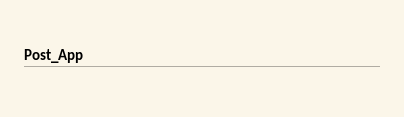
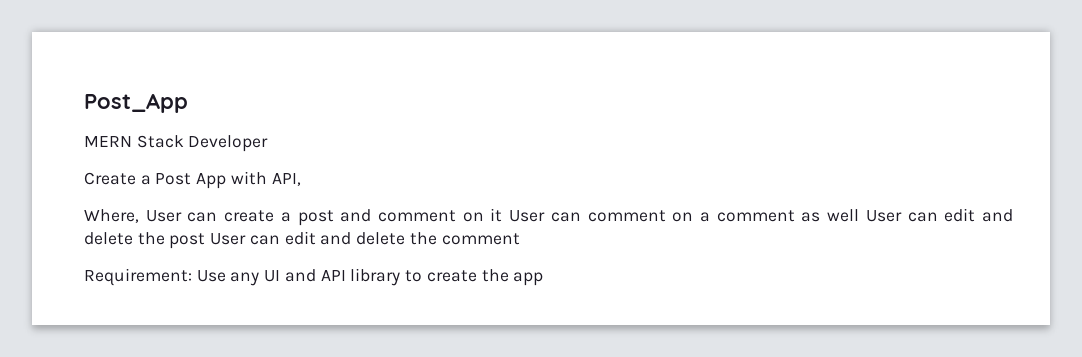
(83, 56) none -> [84,135,269,152] [84,171,301,189] [84,208,1013,226] [84,231,520,249] [84,268,544,286] // MERN Stack Developer // Create a Post App with API, // Where, User can create a post and comment on it User can comment on a comment as well User can edit and delete the post User can edit and delete the comment // Requirement: Use any UI and API library to create the app

